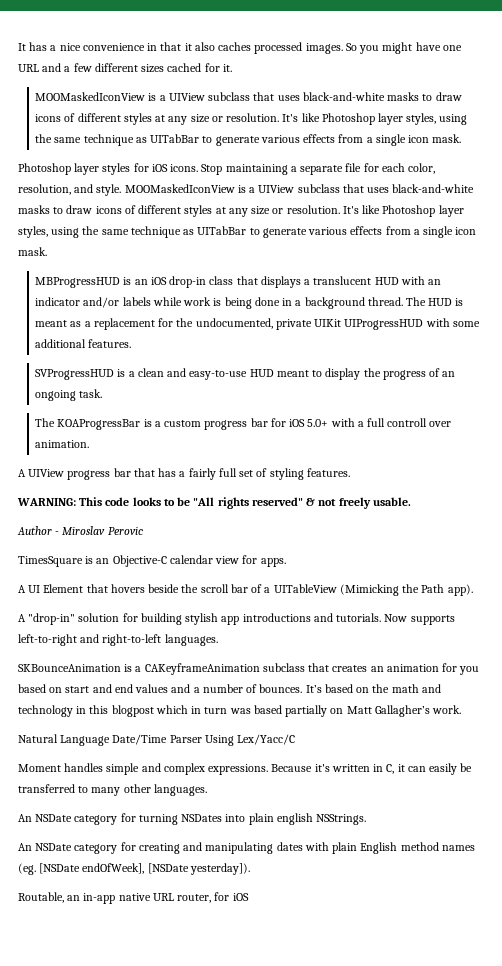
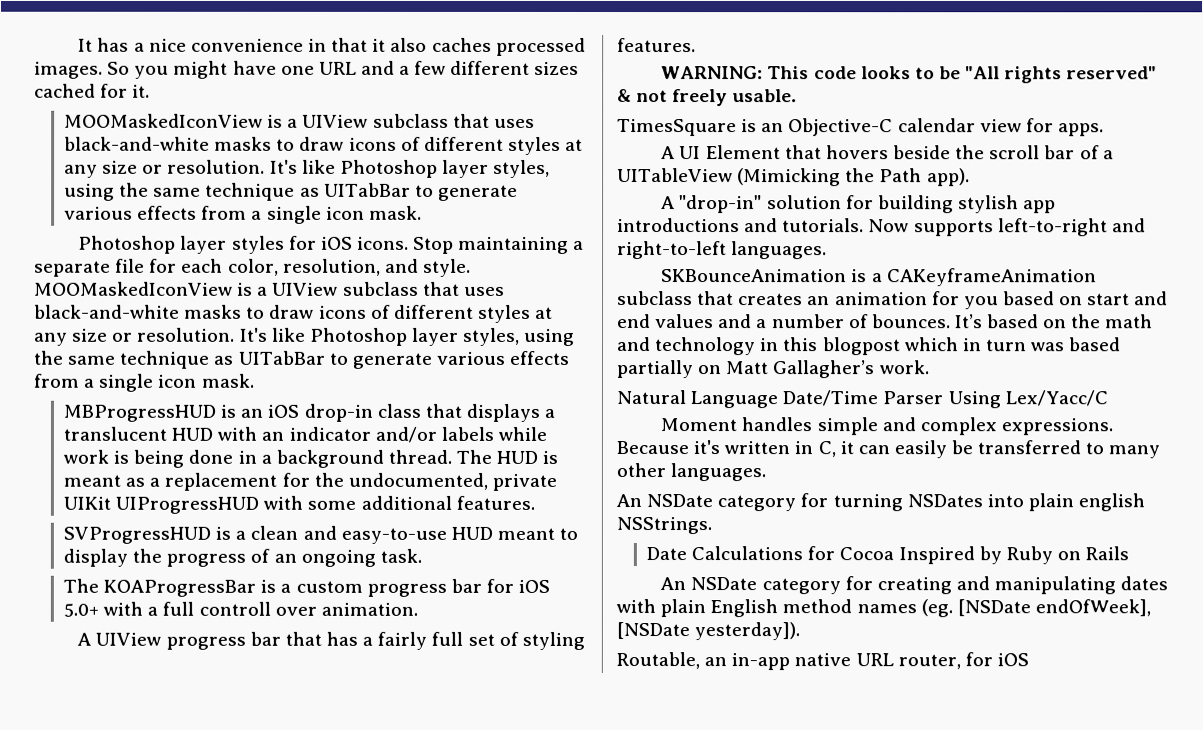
[17,526,143,535] // Author - Miroslav Perovic -> (798, 96) none
(367, 819) none -> [646,546,1130,565] // Date Calculations for Cocoa Inspired by Ruby on Rails

